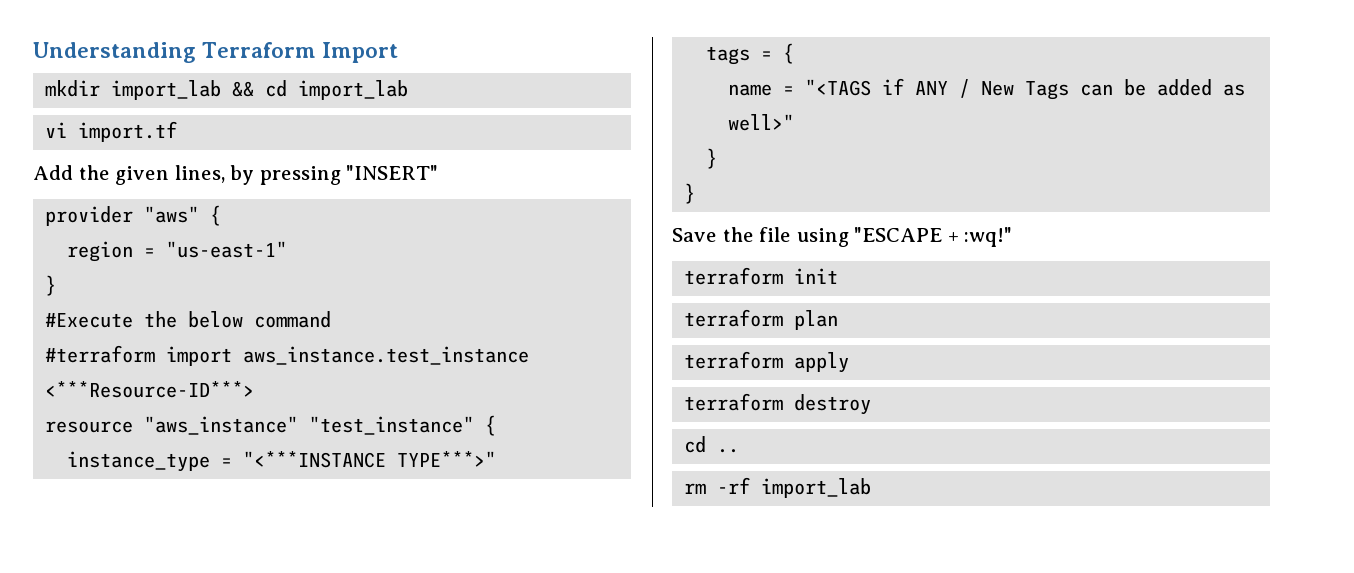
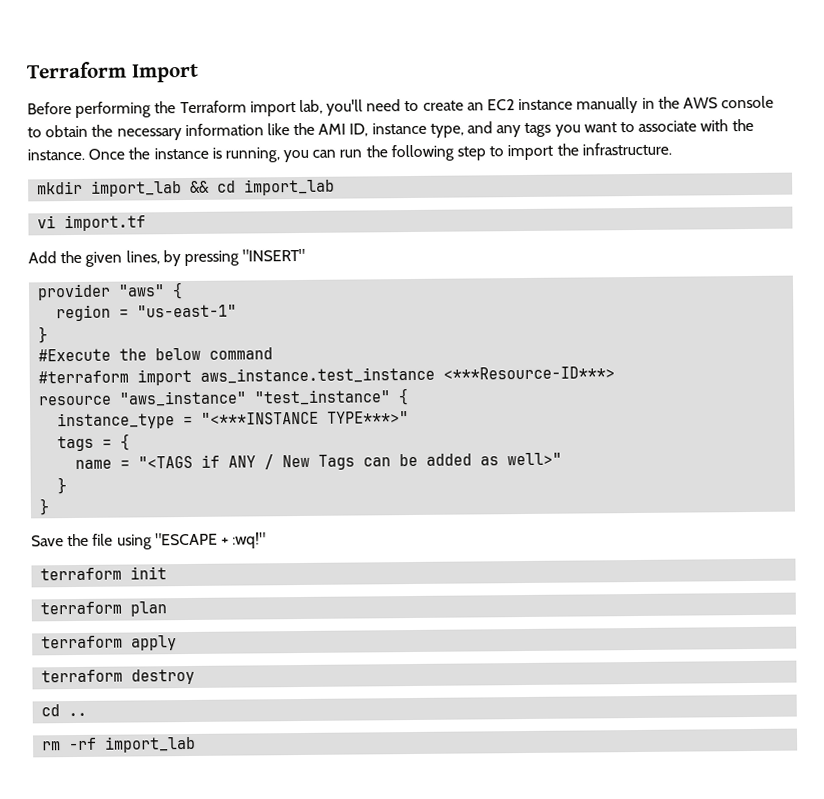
[33,42,196,63] Understanding -> (26, 70) none
(399, 52) none -> [27,95,775,118] [27,118,754,141] [27,142,672,163] // Before performing the Terraform import lab, you'll need to create an EC2 instance manually in the AWS console to obtain the necessary information like the AMI ID, instance type, and any tags you want to associate with the instance. Once the instance is running, you can run the following step to import the infrastructure.

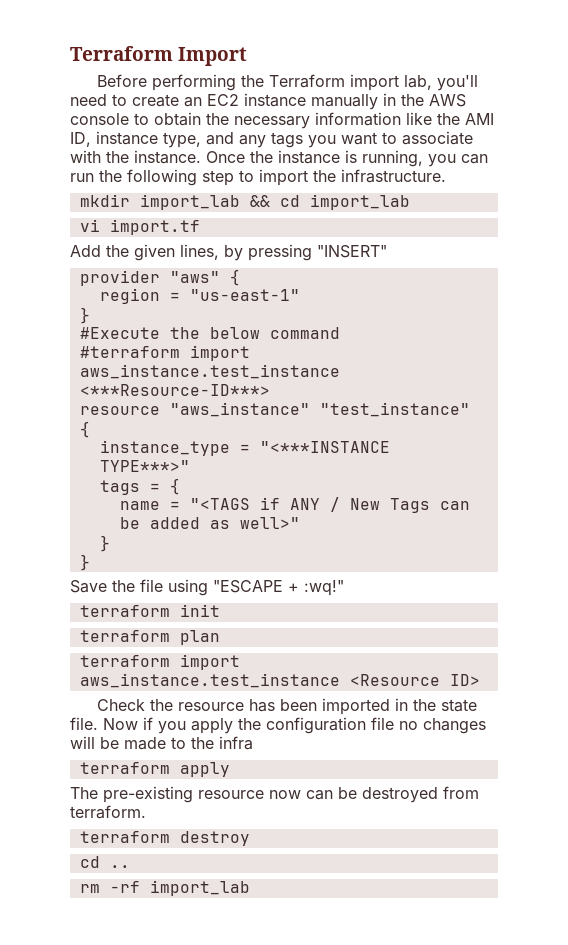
[131,635,178,651] apply -> [179,654,240,670] [79,673,480,688] [97,698,478,715] [70,717,486,734] [70,736,253,750] [79,762,230,777] [70,786,479,803] [70,805,146,819] import aws_instance.test_instance <Resource ID> // Check the resource has been imported in the state file. Now if you apply the configuration file no changes will be made to the infra // terraform apply // The pre-existing resource now can be destroyed from terraform.

